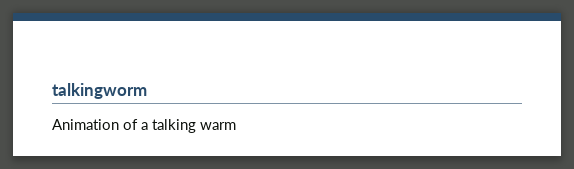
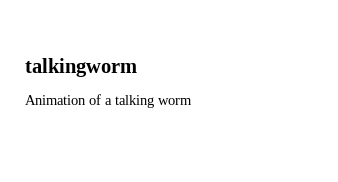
[200,122,236,130] warm -> [158,98,192,105] worm

